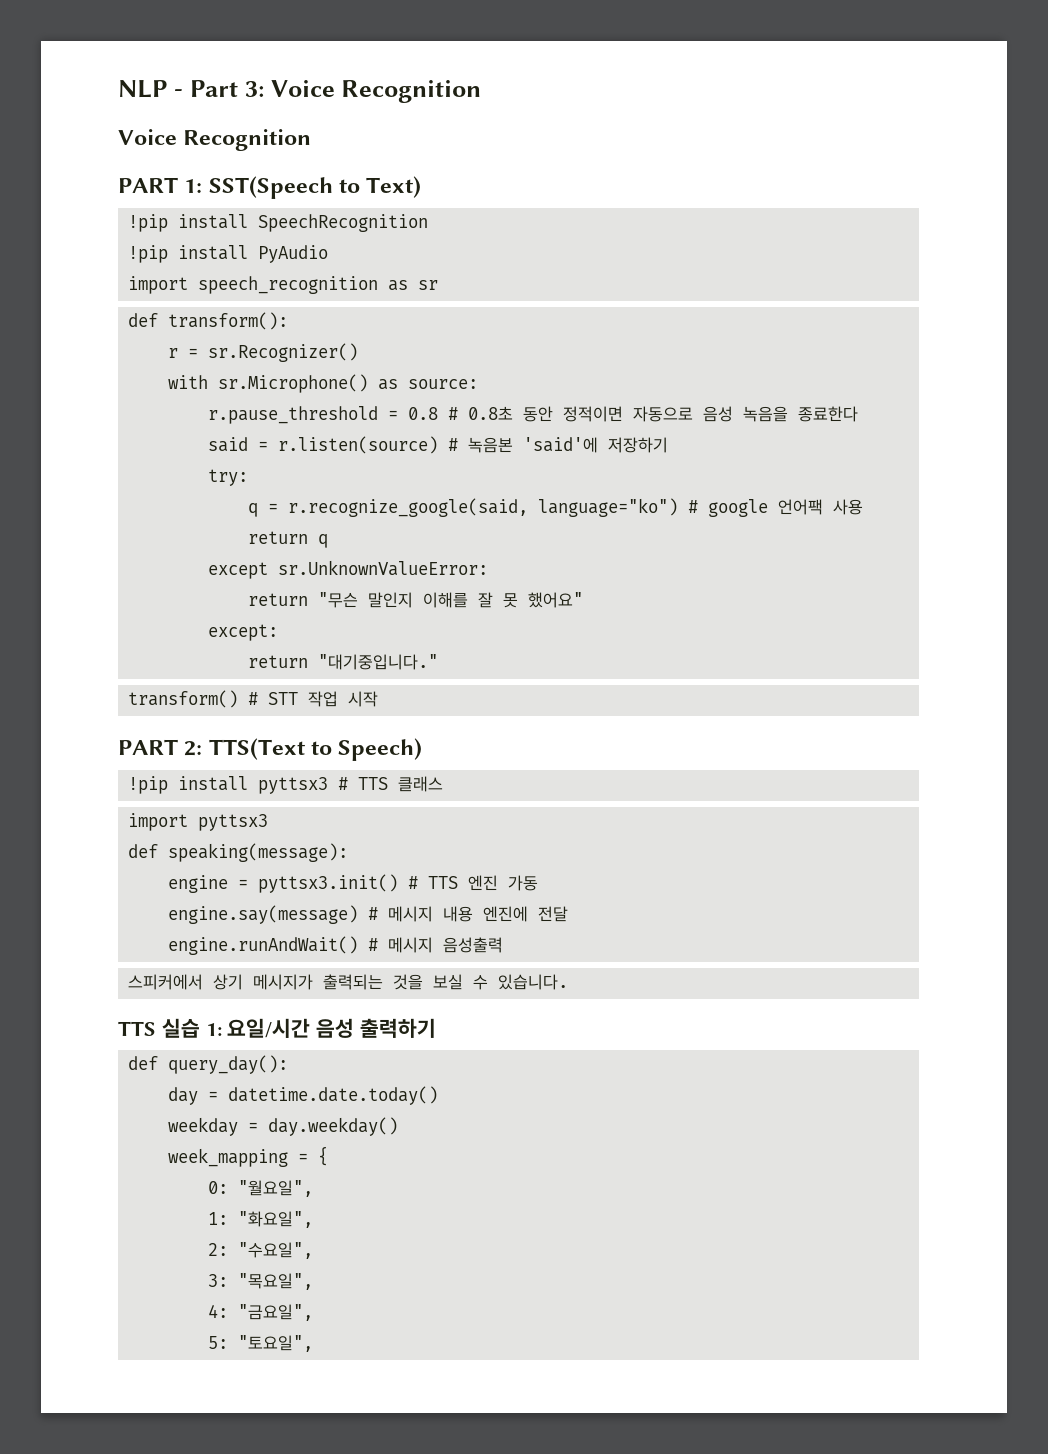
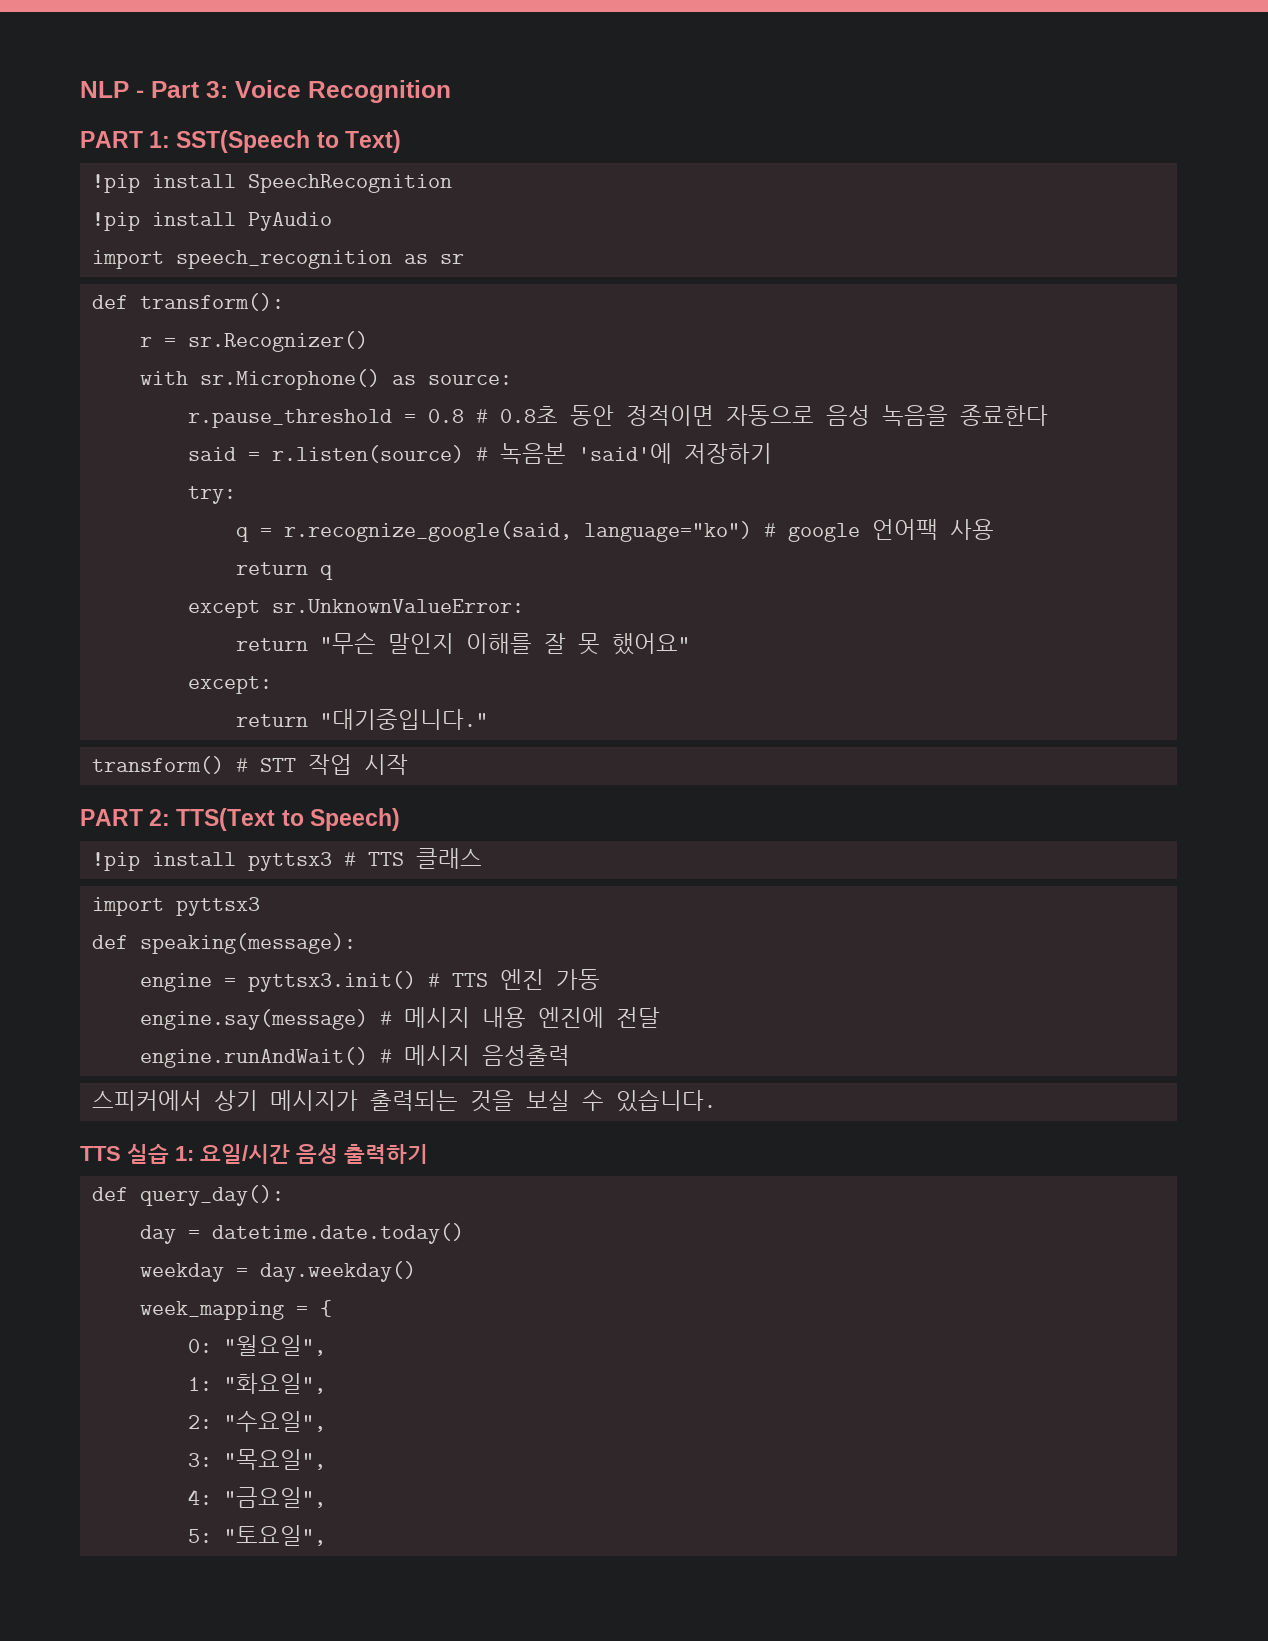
[118,129,312,151] // Voice Recognition -> (451, 91) none

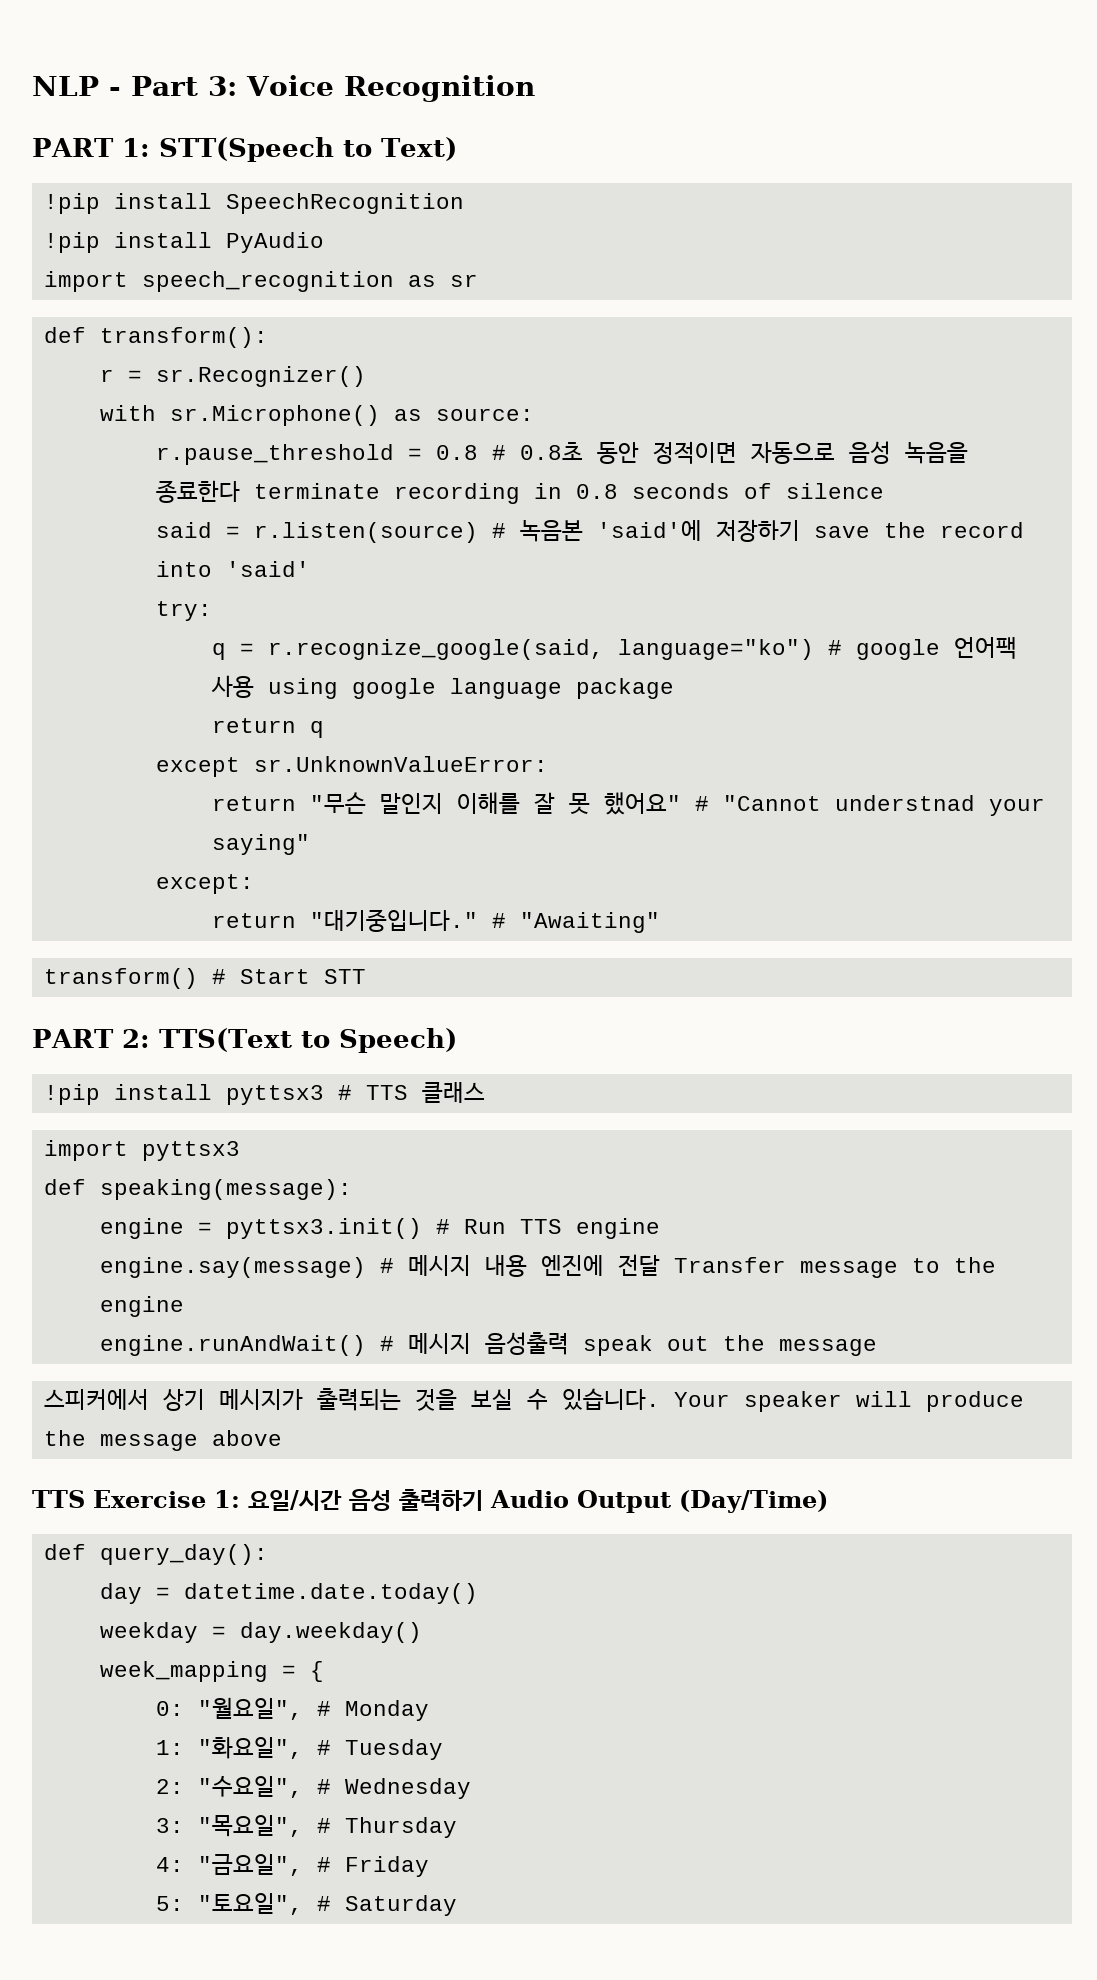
[176,130,311,153] SST(Speech -> [158,137,334,162] STT(Speech
(1048, 415) none -> [254,483,885,504] terminate recording in 0.8 seconds of silence
(772, 453) none -> [814,522,1025,538] [156,561,311,577] save the record into 'said'
(994, 529) none -> [268,678,675,699] using google language package
(690, 644) none -> [695,795,1046,816] [212,834,311,855] # "Cannot understnad your saying"
(488, 719) none -> [492,912,661,933] # "Awaiting"
(248, 765) none -> [240,969,311,984] Start
[308,754,408,775] 작업 시작 -> (367, 976) none
[452,969,600,990] TTS 엔진 가동 -> [464,1218,661,1239] Run TTS engine
(660, 1017) none -> [674,1257,997,1278] [100,1296,185,1317] Transfer message to the engine
(570, 1055) none -> [583,1335,878,1356] speak out the message
[80,1144,169,1164] // TTS 실습 -> [674,1391,1025,1412] [44,1430,283,1451] [32,1490,206,1508] Your speaker will produce the message above // TTS Exercise
(428, 1154) none -> [489,1490,828,1513] Audio Output (Day/Time)
(326, 1345) none -> [317,1700,430,1721] # Monday
(326, 1383) none -> [317,1739,444,1760] # Tuesday
(326, 1421) none -> [317,1778,472,1799] # Wednesday
(326, 1459) none -> [317,1817,458,1838] # Thursday
(326, 1497) none -> [317,1856,430,1877] # Friday
(326, 1535) none -> [317,1895,458,1916] # Saturday

